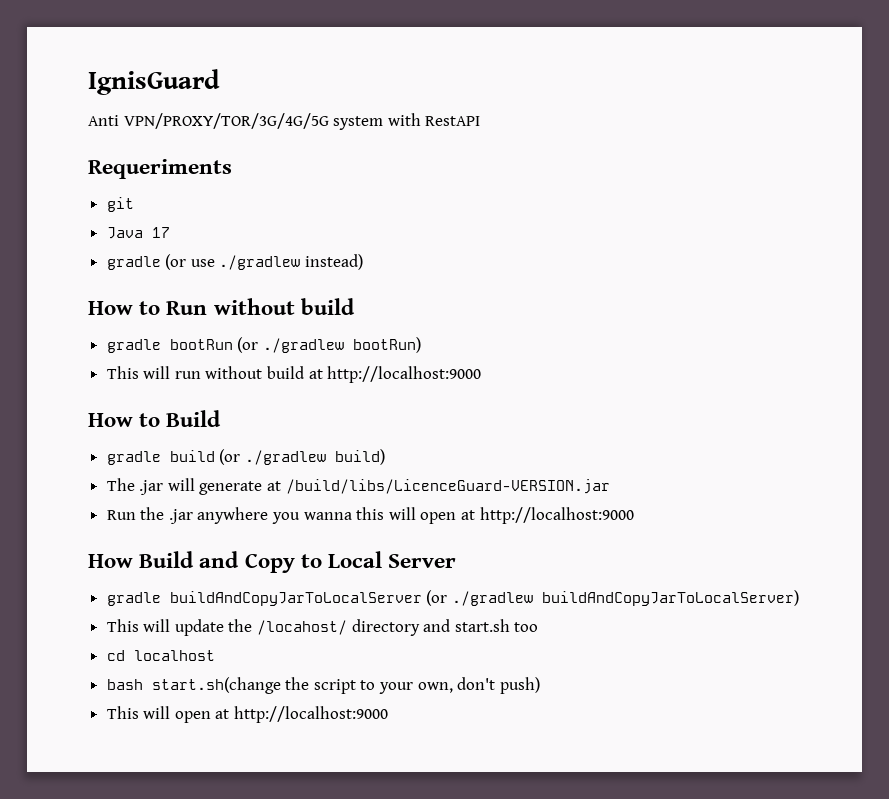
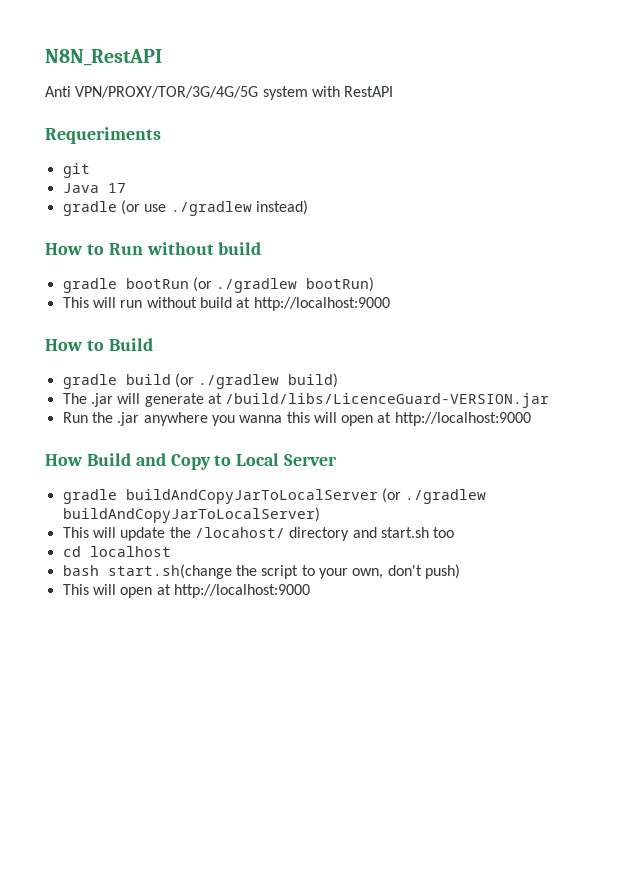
[88,69,220,95] IgnisGuard -> [45,49,162,66] N8N_RestAPI

